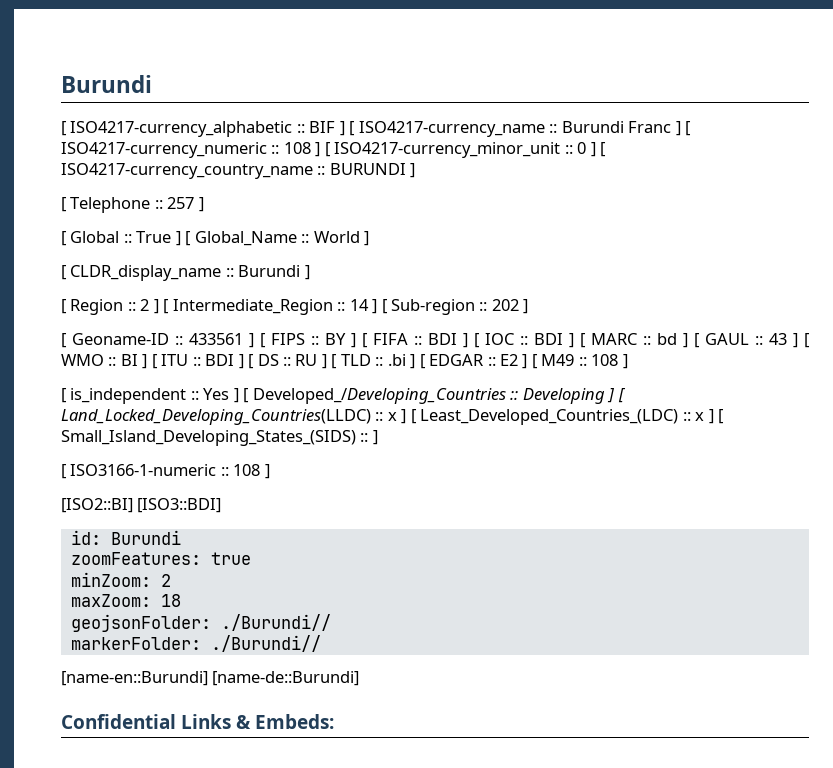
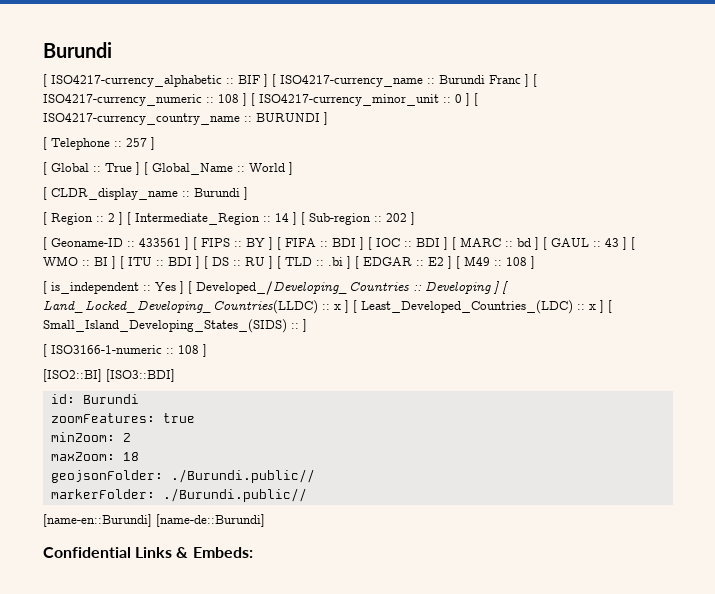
[220,614,331,631] ./Burundi// -> [170,469,315,483] ./Burundi.public//
[210,635,321,652] ./Burundi// -> [162,488,307,502] ./Burundi.public//

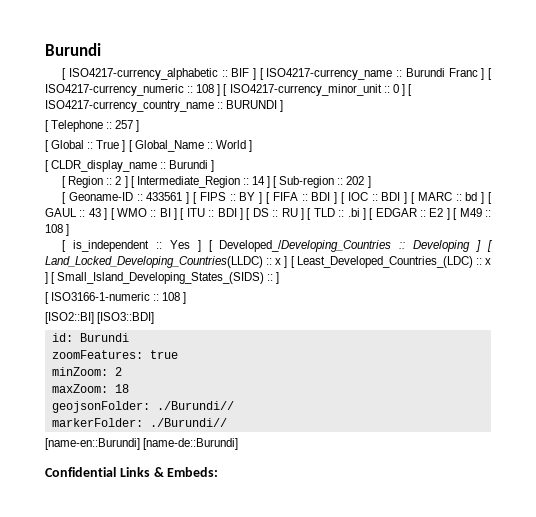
[170,469,315,483] ./Burundi.public// -> [156,401,234,410] ./Burundi//
[162,488,307,502] ./Burundi.public// -> [149,418,227,427] ./Burundi//

